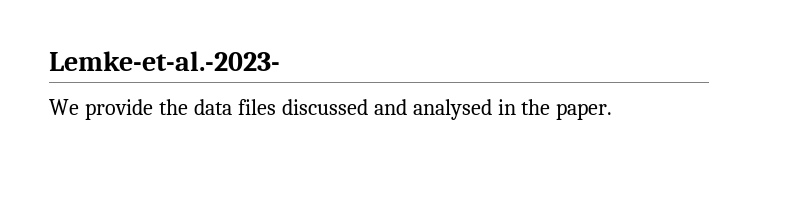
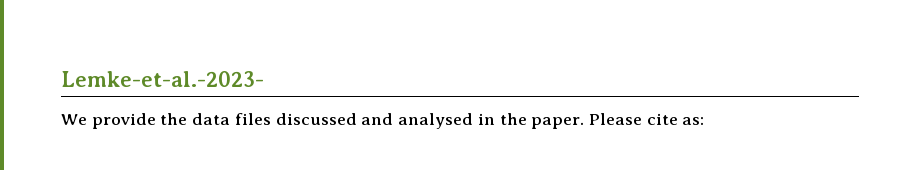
(613, 111) none -> [588,113,705,125] Please cite as:

